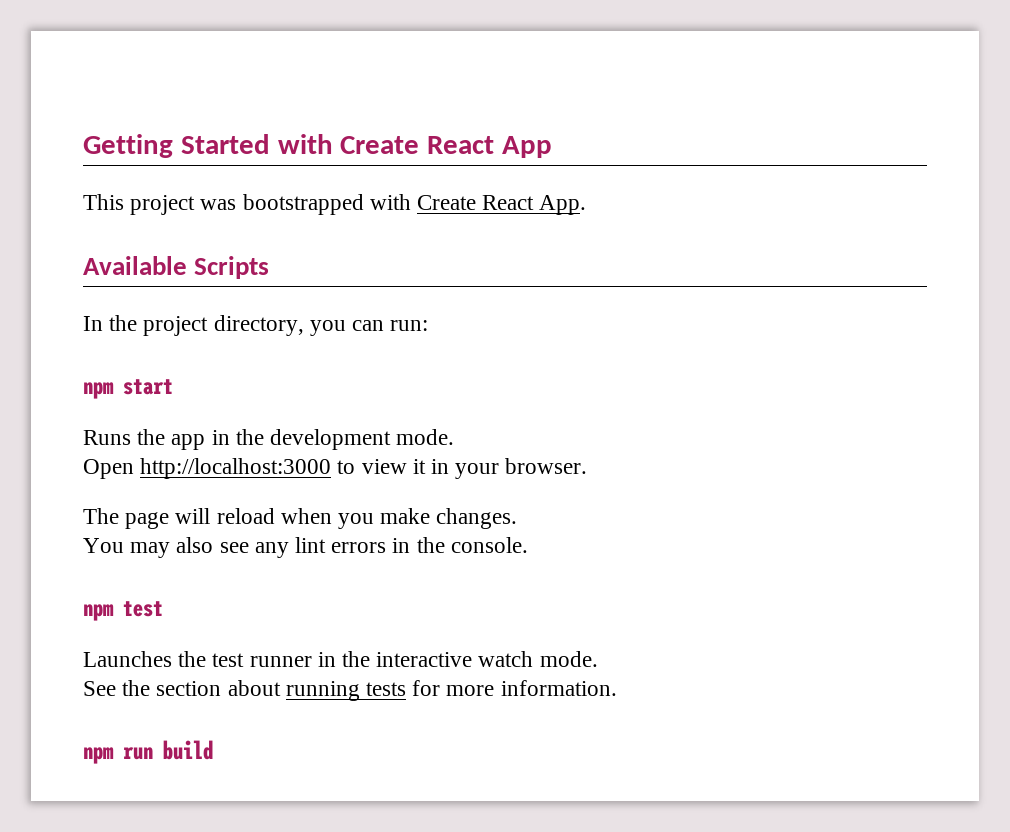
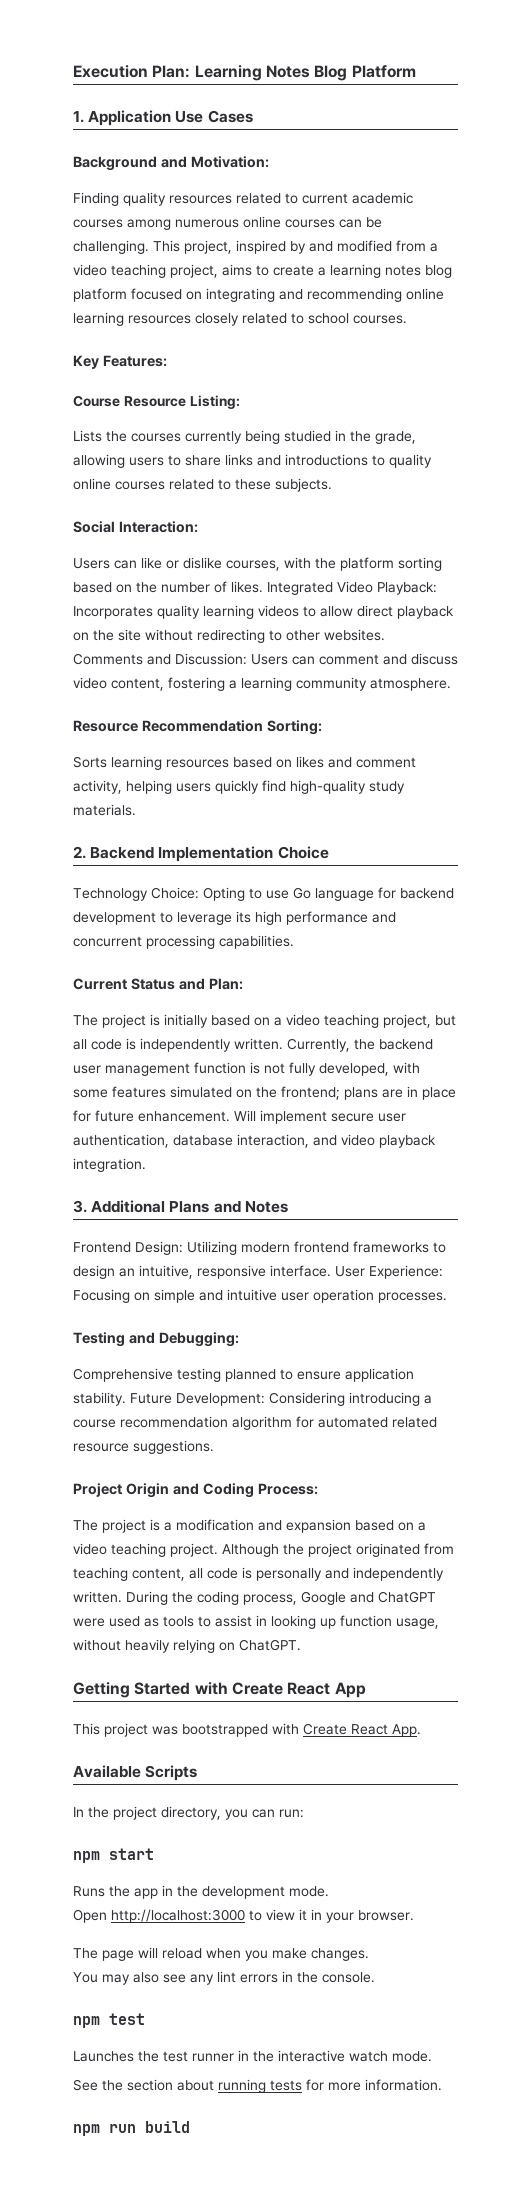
(83, 146) none -> [73,65,416,81] [73,110,253,126] [73,156,269,171] [73,192,413,206] [73,216,382,230] [73,240,438,254] [73,264,452,278] [73,288,444,302] [73,312,407,326] [73,355,167,369] [73,395,240,409] [73,430,416,444] [73,454,432,468] [73,478,332,492] [73,521,198,533] [73,557,442,571] [73,581,437,595] [73,605,454,619] [73,629,385,643] [73,653,458,665] [73,677,451,691] [73,720,322,735] [73,756,416,770] [73,780,405,794] [73,804,136,816] [73,846,329,862] [73,887,454,901] [73,911,396,925] [73,935,294,949] [73,978,243,990] [73,1014,456,1028] [73,1038,433,1052] [73,1062,420,1076] [73,1086,456,1100] [73,1110,406,1124] [73,1134,436,1148] [73,1158,146,1172] [73,1200,288,1213] [73,1241,446,1255] [73,1265,443,1279] [73,1289,447,1303] [73,1332,239,1347] [73,1368,414,1382] [73,1392,432,1406] [73,1416,437,1430] [73,1440,214,1454] [73,1483,318,1498] [73,1519,426,1533] [73,1543,454,1557] [73,1567,444,1581] [73,1591,436,1605] [73,1615,439,1629] [73,1639,301,1653] Execution Plan: Learning Notes Blog Platform // 1. Application Use Cases // Background and Motivation: // Finding quality resources related to current academic courses among numerous online courses can be challenging. This project, inspired by and modified from a video teaching project, aims to create a learning notes blog platform focused on integrating and recommending online learning resources closely related to school courses. // Key Features: // Course Resource Listing: // Lists the courses currently being studied in the grade, allowing users to share links and introductions to quality online courses related to these subjects. // Social Interaction: // Users can like or dislike courses, with the platform sorting based on the number of likes. Integrated Video Playback: Incorporates quality learning videos to allow direct playback on the site without redirecting to other websites. Comments and Discussion: Users can comment and discuss video content, fostering a learning community atmosphere. // Resource Recommendation Sorting: // Sorts learning resources based on likes and comment activity, helping users quickly find high-quality study materials. // 2. Backend Implementation Choice // Technology Choice: Opting to use Go language for backend development to leverage its high performance and concurrent processing capabilities. // Current Status and Plan: // The project is initially based on a video teaching project, but all code is independently written. Currently, the backend user management function is not fully developed, with some features simulated on the frontend; plans are in place for future enhancement. Will implement secure user authentication, database interaction, and video playback integration. // 3. Additional Plans and Notes // Frontend Design: Utilizing modern frontend frameworks to design an intuitive, responsive interface. User Experience: Focusing on simple and intuitive user operation processes. // Testing and Debugging: // Comprehensive testing planned to ensure application stability. Future Development: Considering introducing a course recommendation algorithm for automated related resource suggestions. // Project Origin and Coding Process: // The project is a modification and expansion based on a video teaching project. Although the project originated from teaching content, all code is personally and independently written. During the coding process, Google and ChatGPT were used as tools to assist in looking up function usage, without heavily relying on ChatGPT. //

